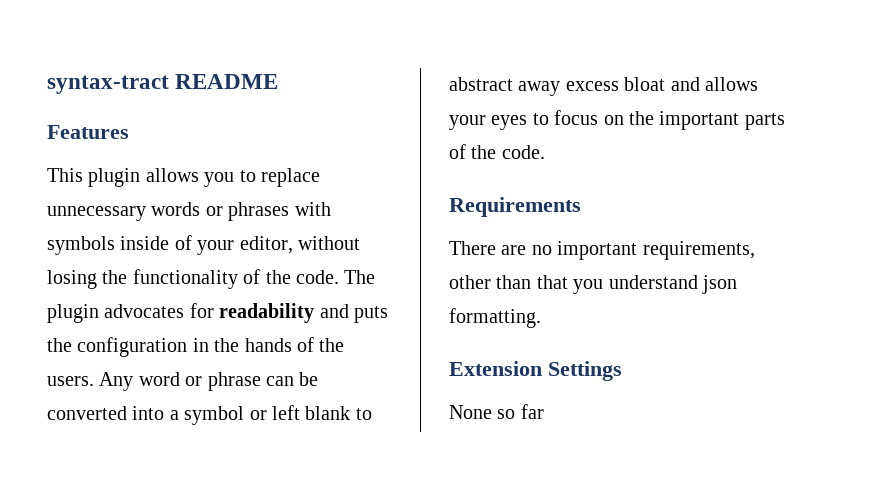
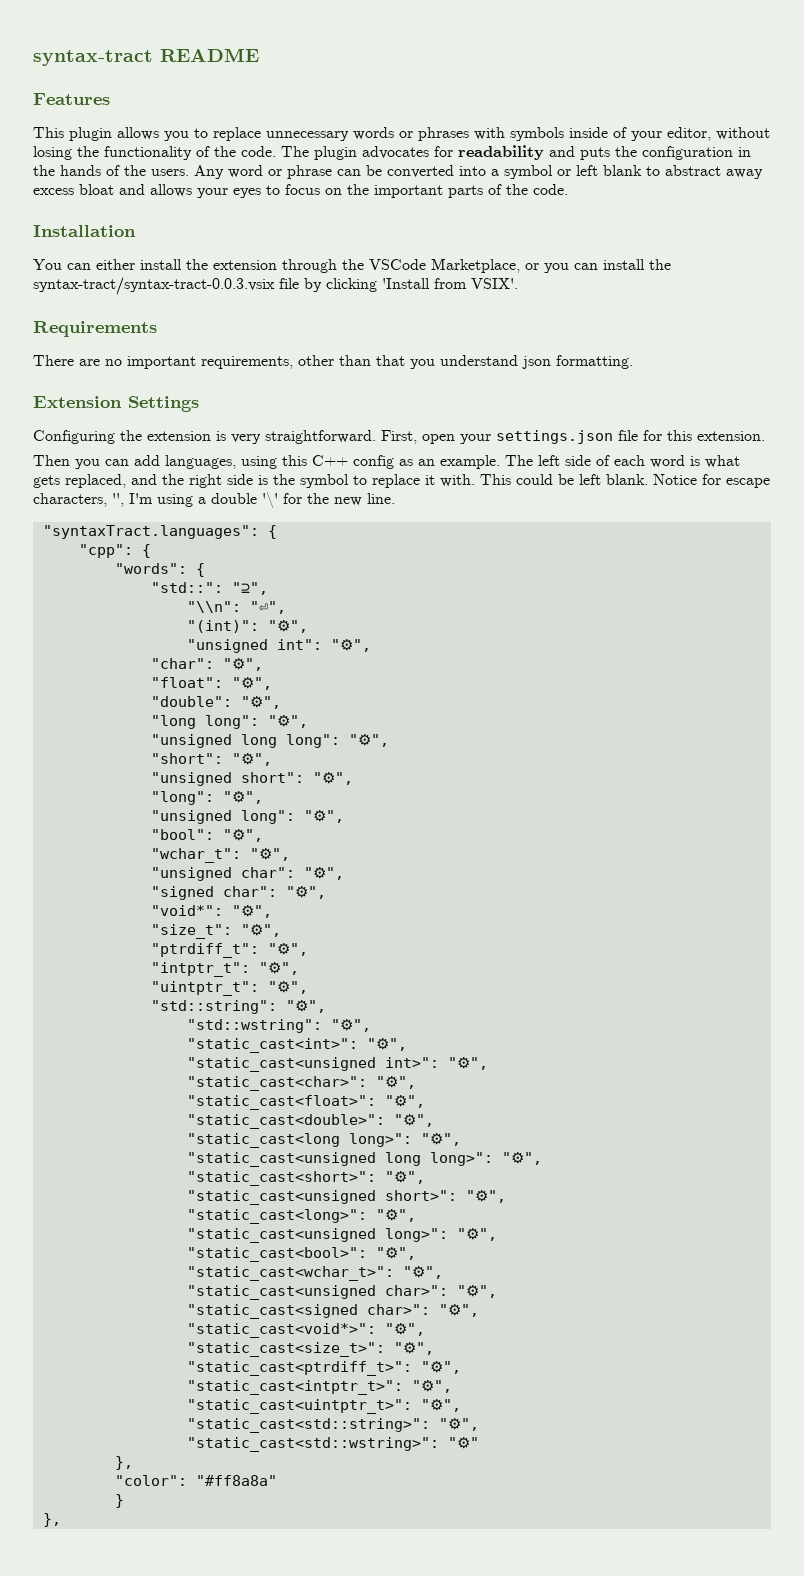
(545, 152) none -> [33,225,136,237] [33,258,671,273] [33,277,518,295] // Installation // You can either install the extension through the VSCode Marketplace, or you can install the syntax-tract/syntax-tract-0.0.3.vsix file by clicking 'Install from VSIX'.
[449,404,544,419] None so far -> [33,430,765,444] [33,455,740,469] [33,474,770,488] [33,492,395,508] [42,525,277,539] [78,544,151,558] [114,563,205,577] [150,582,268,595] [186,601,286,614] [186,620,308,633] [186,639,371,653] [150,658,263,671] [150,677,272,690] [150,696,281,709] [150,715,308,729] [150,734,389,748] [150,753,272,766] [150,772,353,786] [150,791,263,805] [150,810,344,824] [150,829,263,842] [150,848,290,863] [150,867,344,881] [150,886,326,900] [150,905,272,918] [150,924,281,939] [150,943,308,958] [150,962,299,977] [150,981,308,996] [150,1000,326,1014] [186,1019,371,1033] [186,1038,407,1053] [186,1057,488,1072] [186,1076,416,1091] [186,1095,425,1110] [186,1114,434,1129] [186,1133,461,1148] [186,1152,542,1167] [186,1171,425,1186] [186,1190,506,1205] [186,1209,416,1224] [186,1228,497,1243] [186,1247,416,1262] [186,1266,443,1281] [186,1285,497,1300] [186,1304,479,1319] [186,1323,425,1338] [186,1342,434,1357] [186,1361,461,1376] [186,1380,452,1395] [186,1399,461,1414] [186,1418,479,1433] [186,1437,479,1452] [114,1456,133,1470] [114,1475,277,1486] [114,1494,124,1508] [42,1513,61,1527] Configuring the extension is very straightforward. First, open your settings.json file for this extension. // Then you can add languages, using this C++ config as an example. The left side of each word is what gets replaced, and the right side is the symbol to replace it with. This could be left blank. Notice for escape characters, '', I'm using a double '\' for the new line. // "syntaxTract.languages": { // "cpp": { // "words": { // "std::": "⊇", // "\\n": "⏎", // "(int)": "⚙", // "unsigned int": "⚙", // "char": "⚙", // "float": "⚙", // "double": "⚙", // "long long": "⚙", // "unsigned long long": "⚙", // "short": "⚙", // "unsigned short": "⚙", // "long": "⚙", // "unsigned long": "⚙", // "bool": "⚙", // "wchar_t": "⚙", // "unsigned char": "⚙", // "signed char": "⚙", // "void*": "⚙", // "size_t": "⚙", // "ptrdiff_t": "⚙", // "intptr_t": "⚙", // "uintptr_t": "⚙", // "std::string": "⚙", // "std::wstring": "⚙", // "static_cast<int>": "⚙", // "static_cast<unsigned int>": "⚙", // "static_cast<char>": "⚙", // "static_cast<float>": "⚙", // "static_cast<double>": "⚙", // "static_cast<long long>": "⚙", // "static_cast<unsigned long long>": "⚙", // "static_cast<short>": "⚙", // "static_cast<unsigned short>": "⚙", // "static_cast<long>": "⚙", // "static_cast<unsigned long>": "⚙", // "static_cast<bool>": "⚙", // "static_cast<wchar_t>": "⚙", // "static_cast<unsigned char>": "⚙", // "static_cast<signed char>": "⚙", // "static_cast<void*>": "⚙", // "static_cast<size_t>": "⚙", // "static_cast<ptrdiff_t>": "⚙", // "static_cast<intptr_t>": "⚙", // "static_cast<uintptr_t>": "⚙", // "static_cast<std::string>": "⚙", // "static_cast<std::wstring>": "⚙" // }, // "color": "#ff8a8a" // } // },

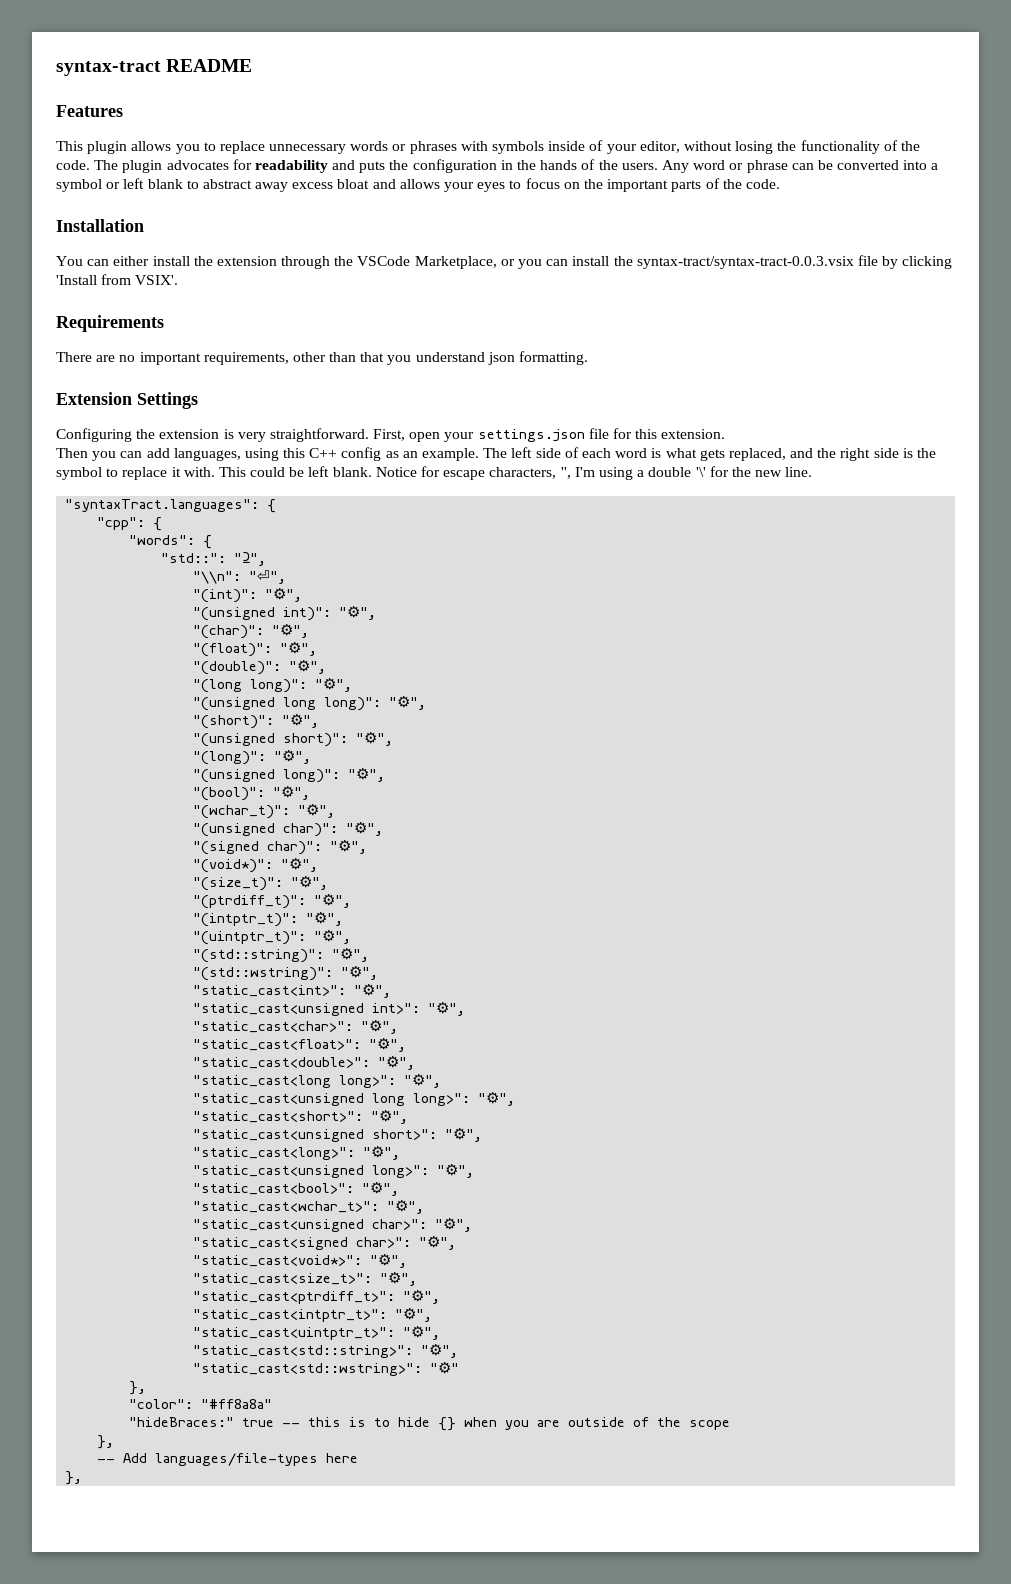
[186,639,371,653] [150,658,263,671] [150,677,272,690] [150,696,281,709] [150,715,308,729] [150,734,389,748] [150,753,272,766] [150,772,353,786] [150,791,263,805] [150,810,344,824] [150,829,263,842] [150,848,290,863] [150,867,344,881] [150,886,326,900] [150,905,272,918] [150,924,281,939] [150,943,308,958] [150,962,299,977] [150,981,308,996] [150,1000,326,1014] [186,1019,322,1033] "unsigned int": "⚙", // "char": "⚙", // "float": "⚙", // "double": "⚙", // "long long": "⚙", // "unsigned long long": "⚙", // "short": "⚙", // "unsigned short": "⚙", // "long": "⚙", // "unsigned long": "⚙", // "bool": "⚙", // "wchar_t": "⚙", // "unsigned char": "⚙", // "signed char": "⚙", // "void*": "⚙", // "size_t": "⚙", // "ptrdiff_t": "⚙", // "intptr_t": "⚙", // "uintptr_t": "⚙", // "std::string": "⚙", // "std::wstring": -> [193,606,377,621] [193,624,310,639] [193,642,318,657] [193,660,327,675] [193,678,353,693] [193,696,427,711] [193,714,320,729] [193,732,394,747] [193,750,312,765] [193,768,386,783] [193,786,311,801] [193,804,336,819] [193,822,384,837] [193,840,368,855] [193,858,319,873] [193,876,329,891] [193,894,352,909] [193,912,344,927] [193,930,352,945] [193,948,370,963] [193,967,334,981] "(unsigned int)": "⚙", // "(char)": "⚙", // "(float)": "⚙", // "(double)": "⚙", // "(long long)": "⚙", // "(unsigned long long)": "⚙", // "(short)": "⚙", // "(unsigned short)": "⚙", // "(long)": "⚙", // "(unsigned long)": "⚙", // "(bool)": "⚙", // "(wchar_t)": "⚙", // "(unsigned char)": "⚙", // "(signed char)": "⚙", // "(void*)": "⚙", // "(size_t)": "⚙", // "(ptrdiff_t)": "⚙", // "(intptr_t)": "⚙", // "(uintptr_t)": "⚙", // "(std::string)": "⚙", // "(std::wstring)":
[114,1494,124,1508] } -> [129,1417,731,1431] [97,1435,115,1449] [97,1453,359,1466] "hideBraces:" true -- this is to hide {} when you are outside of the scope // }, // -- Add languages/file-types here

